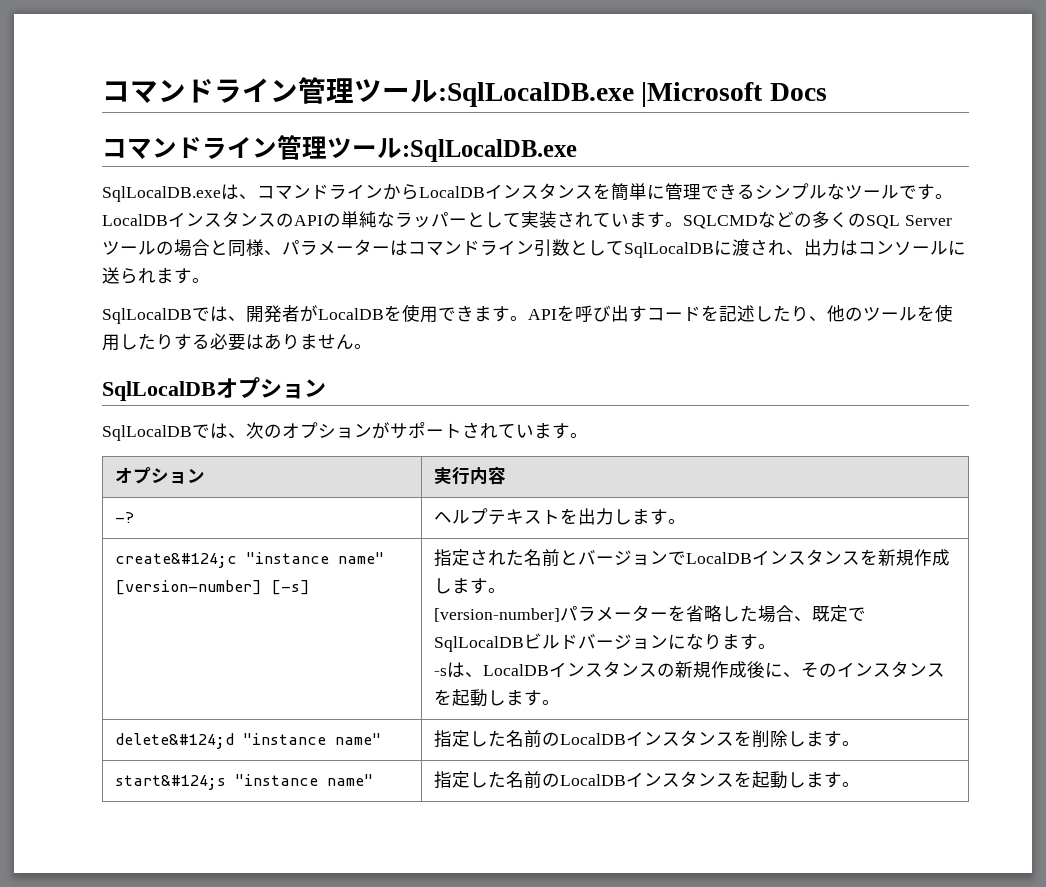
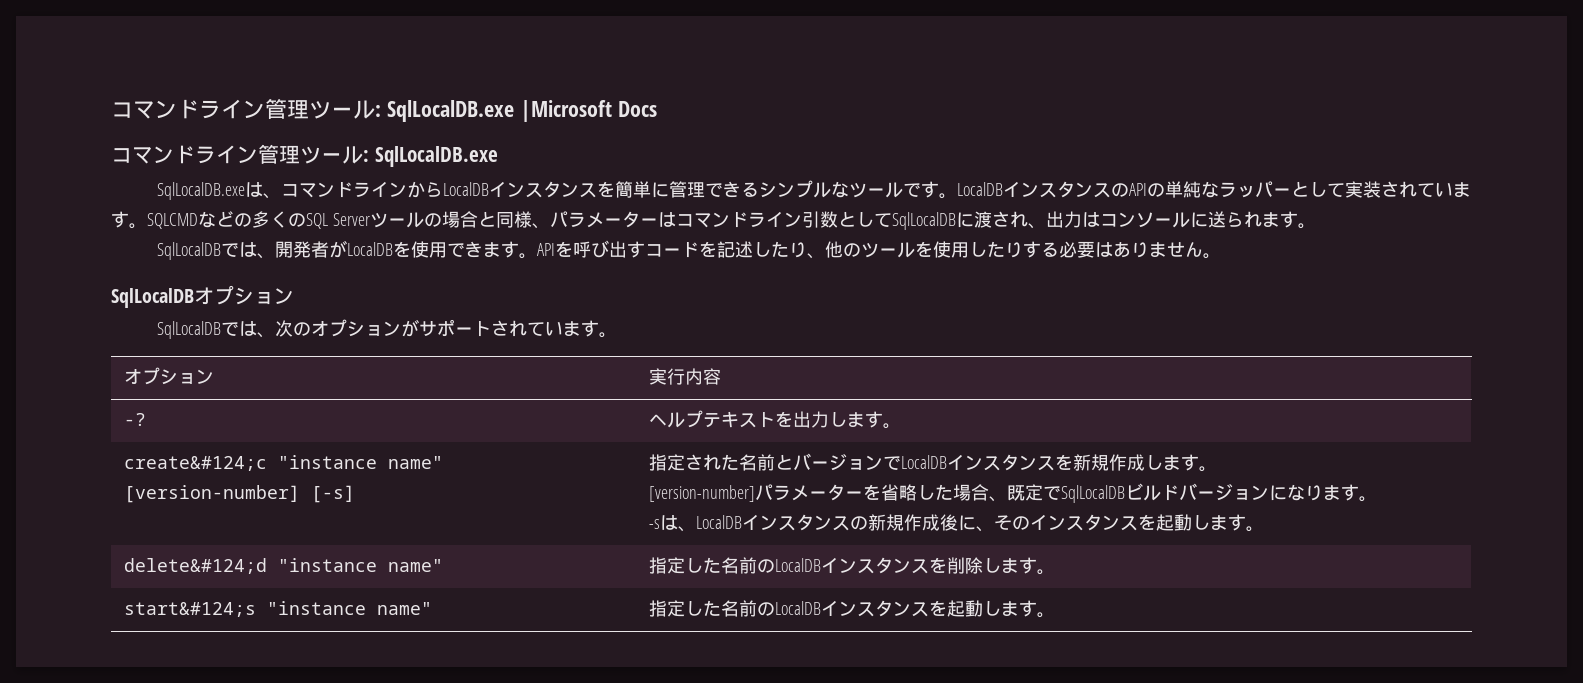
[102,77,634,107] コマンドライン管理ツール:SqlLocalDB.exe -> [111,99,514,122] コマンドライン管理ツール: SqlLocalDB.exe
[402,139,577,162] :SqlLocalDB.exe -> [363,146,498,167] : SqlLocalDB.exe

